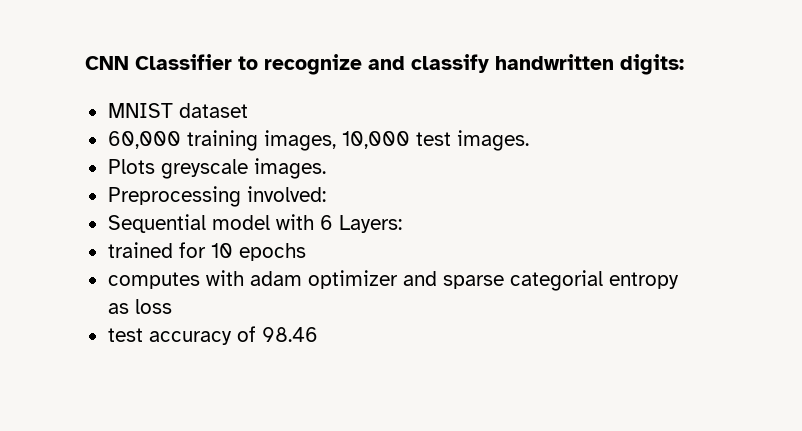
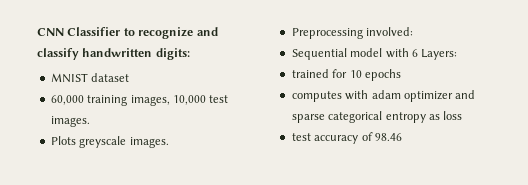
[509,270,603,291] categorial -> [328,111,383,123] categorical

